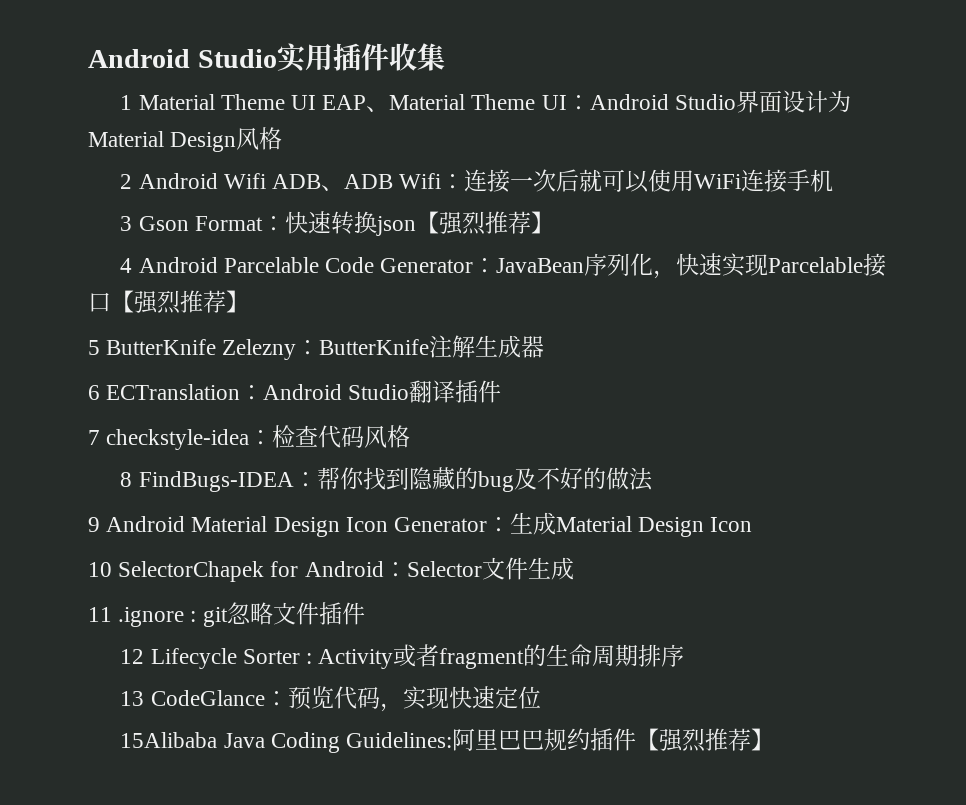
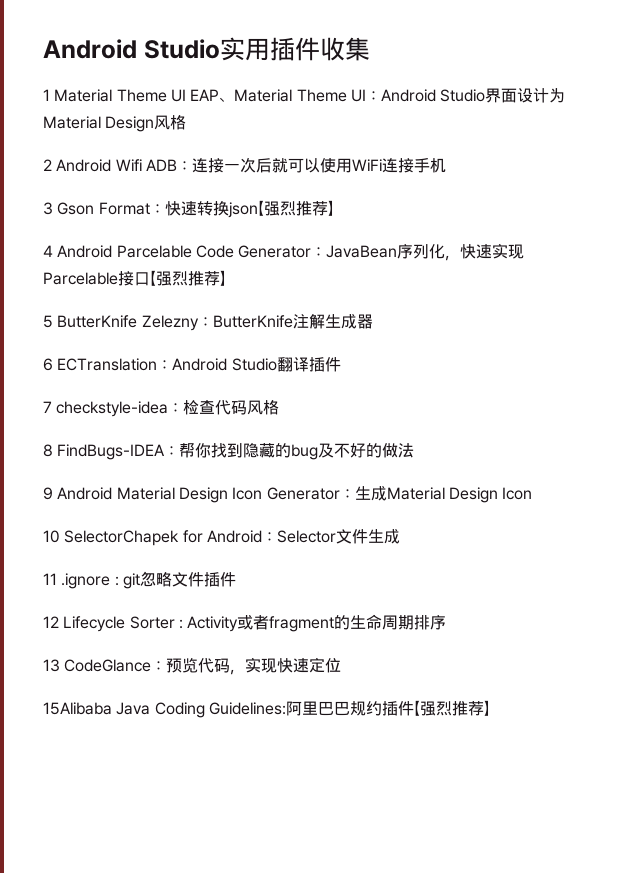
[321,173,442,191] 、ADB Wifi -> (177, 165) none

